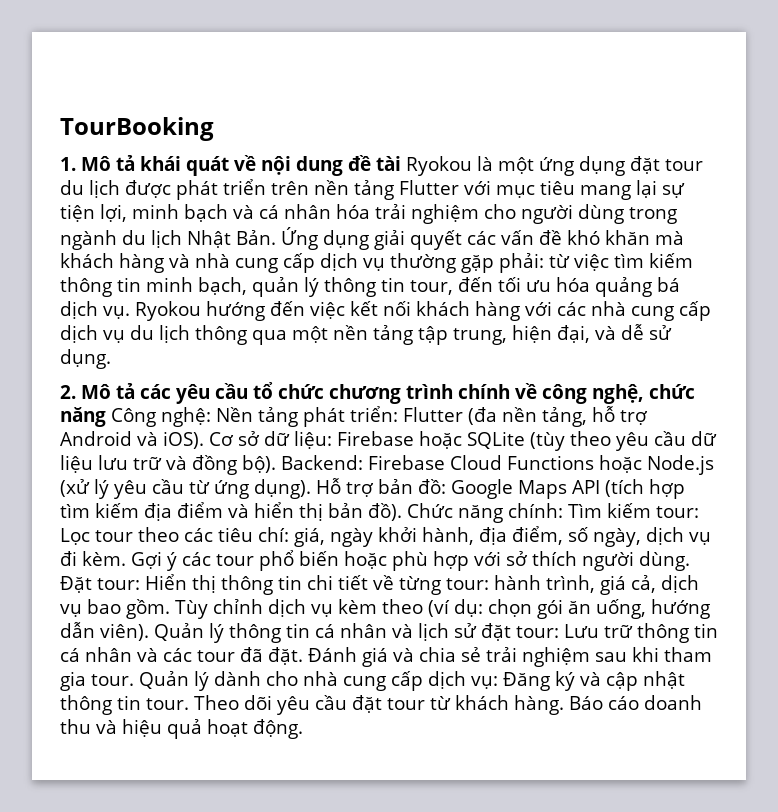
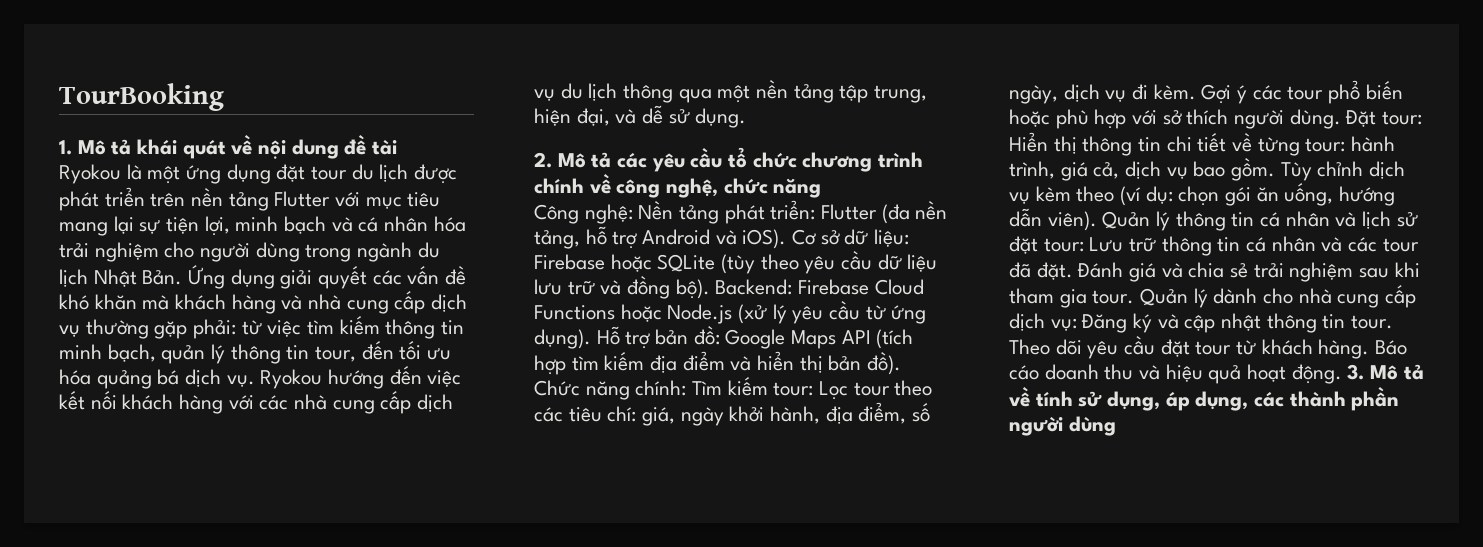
(401, 163) none -> (398, 147) //
(106, 417) none -> (822, 188) //
(303, 729) none -> [1347,364,1424,380] [1009,387,1400,411] [1009,416,1116,436] 3. Mô tả về tính sử dụng, áp dụng, các thành phần người dùng

